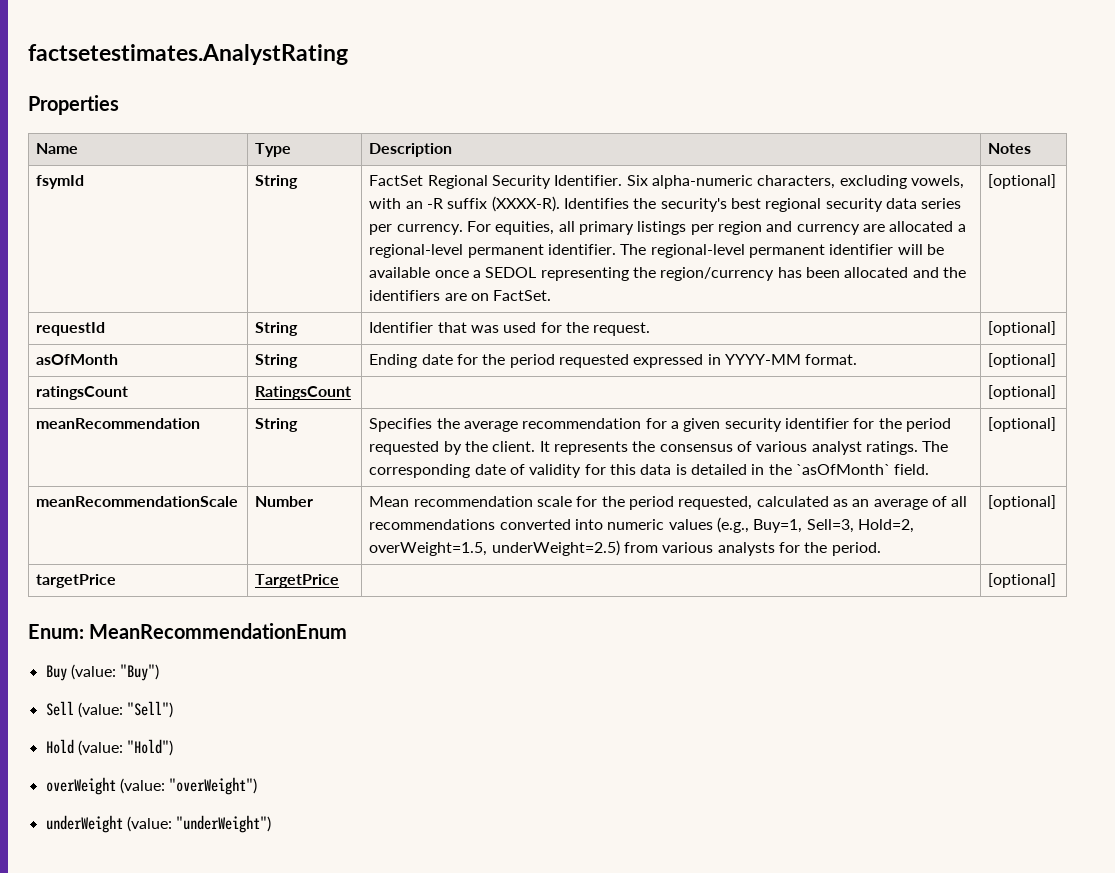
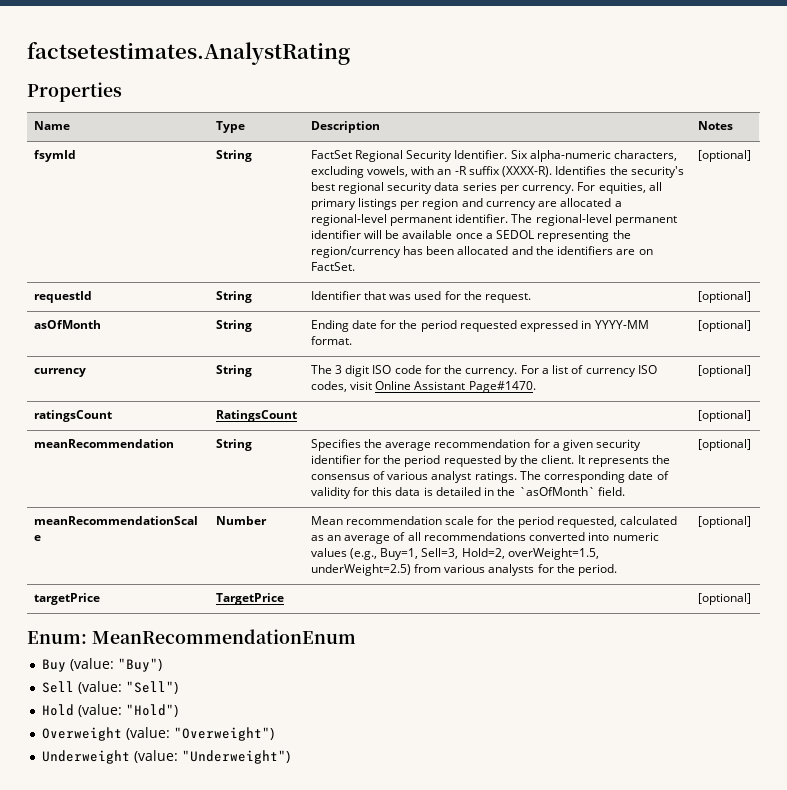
(1057, 360) none -> [33,368,86,377] [215,365,252,377] [310,365,657,377] [310,381,536,393] [697,365,751,377] // currency | String | The 3 digit ISO code for the currency. For a list of currency ISO codes, visit Online Assistant Page#1470. | [optional]
[45,777,258,795] [45,815,272,833] overWeight (value: "overWeight") // underWeight (value: "underWeight") -> [41,727,274,741] [41,750,290,764] Overweight (value: "Overweight") // Underweight (value: "Underweight")

